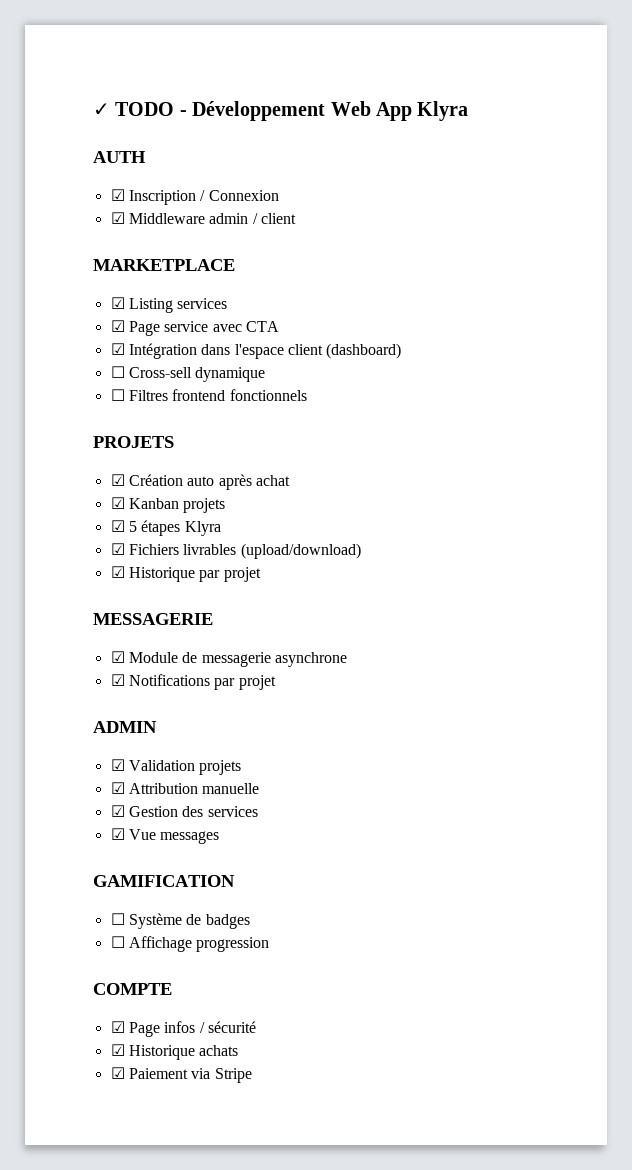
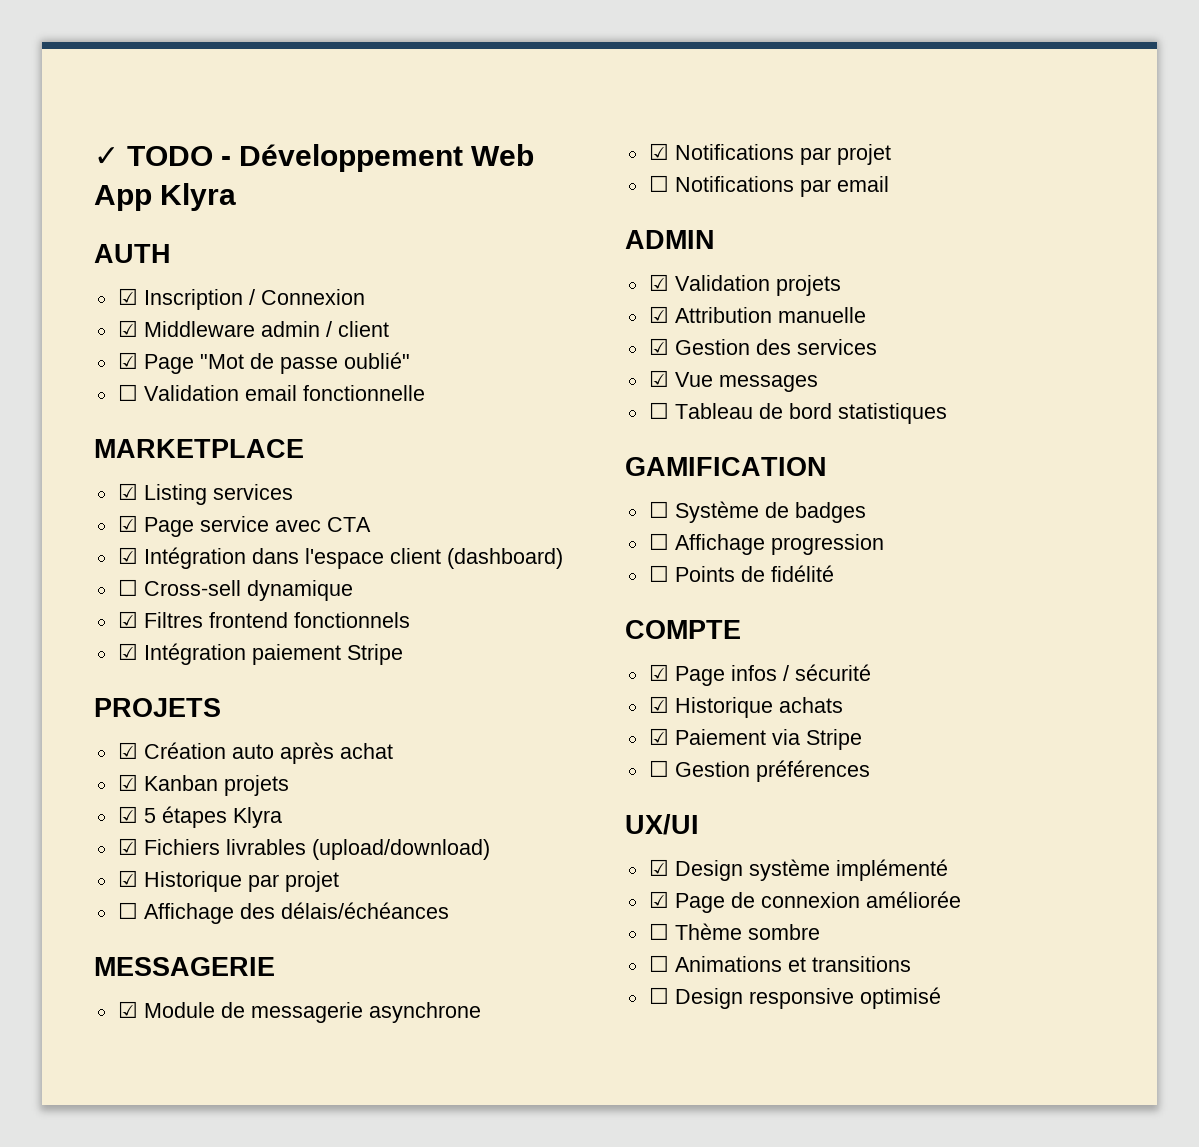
(296, 218) none -> [117,352,410,374] [117,384,425,401] // ☑ Page "Mot de passe oublié" // ☐ Validation email fonctionnelle
[110,389,125,401] ☐ -> [117,611,138,628] ☑
(307, 395) none -> [117,643,403,665] // ☑ Intégration paiement Stripe
(261, 574) none -> [117,902,449,924] // ☐ Affichage des délais/échéances
(276, 682) none -> [648,175,889,197] // ☐ Notifications par email
(220, 837) none -> [648,402,947,424] // ☐ Tableau de bord statistiques
(270, 944) none -> [648,565,834,582] // ☐ Points de fidélité
(252, 1075) none -> [648,760,870,782] [625,814,699,835] [648,859,948,881] [648,891,961,913] [648,923,820,940] [648,955,911,972] [648,987,941,1009] // ☐ Gestion préférences // UX/UI // ☑ Design système implémenté // ☑ Page de connexion améliorée // ☐ Thème sombre // ☐ Animations et transitions // ☐ Design responsive optimisé

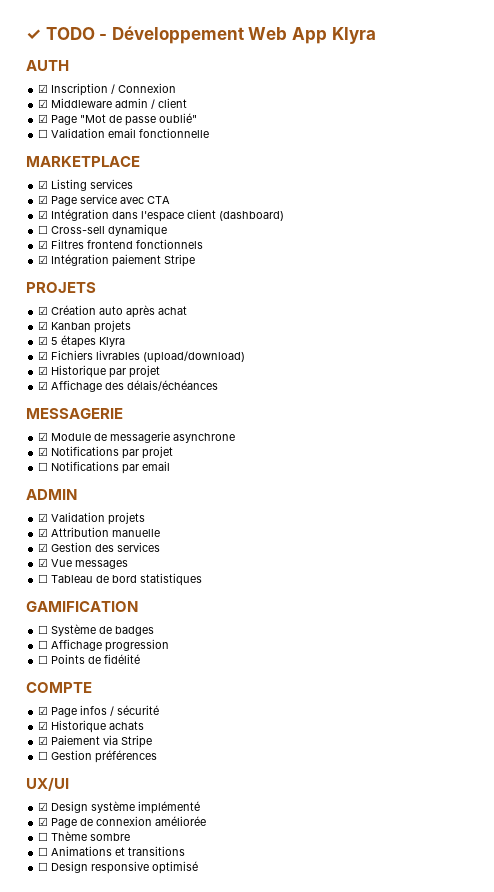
[117,902,138,919] ☐ -> [38,381,49,390] ☑

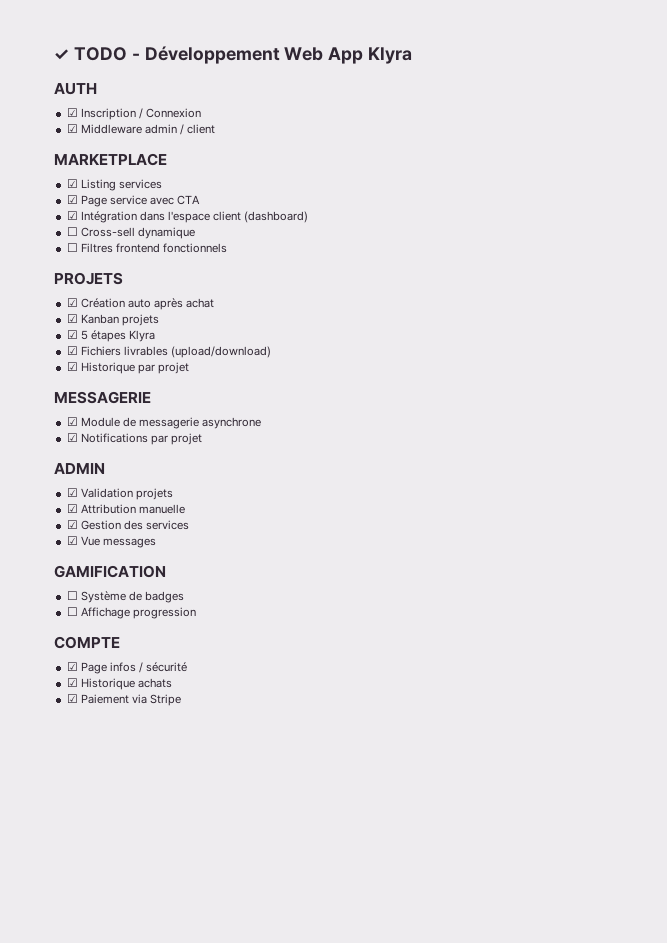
[38,113,198,126] [38,128,210,138] // ☑ Page "Mot de passe oublié" // ☐ Validation email fonctionnelle -> (216, 129) none
[38,240,49,249] ☑ -> [66,243,78,252] ☐
[38,254,196,267] // ☑ Intégration paiement Stripe -> (227, 248) none
[38,380,219,392] // ☑ Affichage des délais/échéances -> (189, 368) none
[38,461,171,474] // ☐ Notifications par email -> (202, 439) none
[38,573,203,586] // ☐ Tableau de bord statistiques -> (156, 543) none
[38,654,141,664] // ☐ Points de fidélité -> (196, 613) none
[38,750,158,763] [26,777,69,791] [38,801,201,814] [38,816,207,828] [38,831,131,841] [38,846,186,856] [38,861,199,874] // ☐ Gestion préférences // UX/UI // ☑ Design système implémenté // ☑ Page de connexion améliorée // ☐ Thème sombre // ☐ Animations et transitions // ☐ Design responsive optimisé -> (181, 700) none

